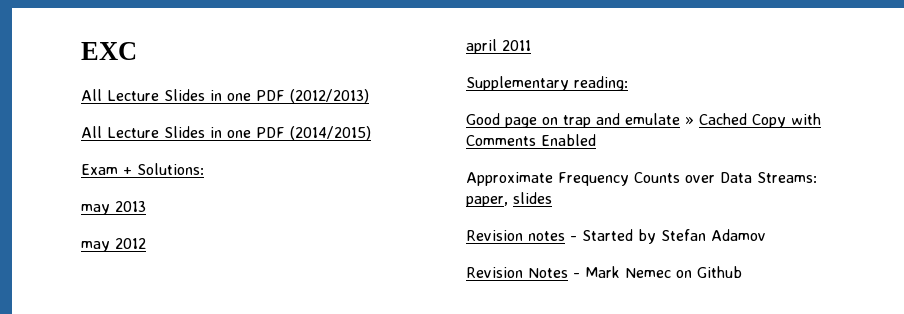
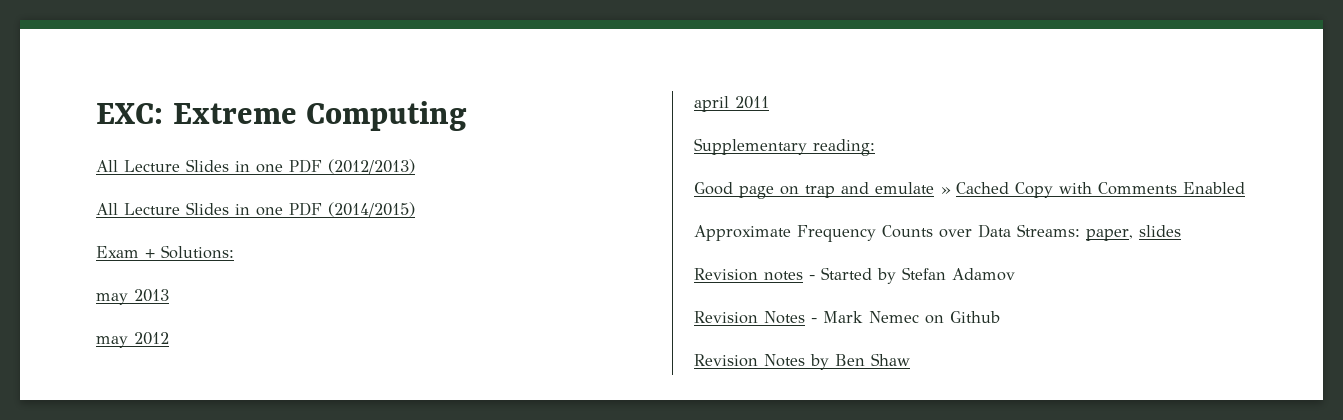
[81,42,137,60] EXC -> [96,101,468,131] EXC: Extreme Computing
(742, 272) none -> [694,353,910,370] // Revision Notes by Ben Shaw

